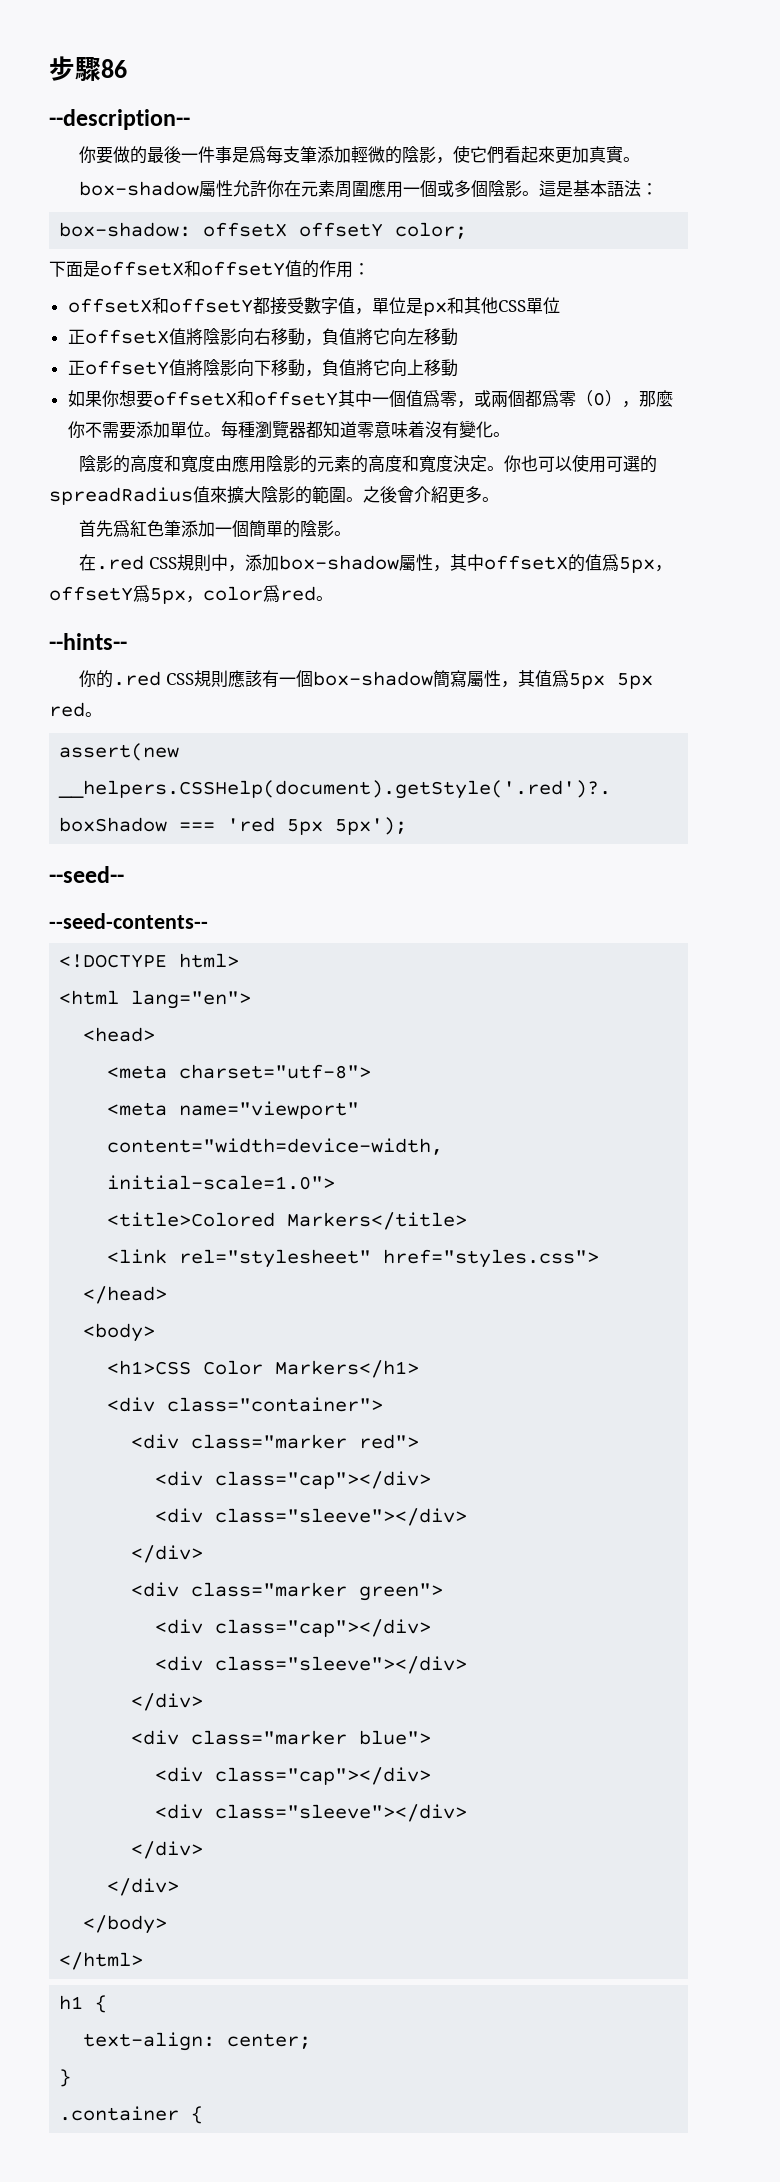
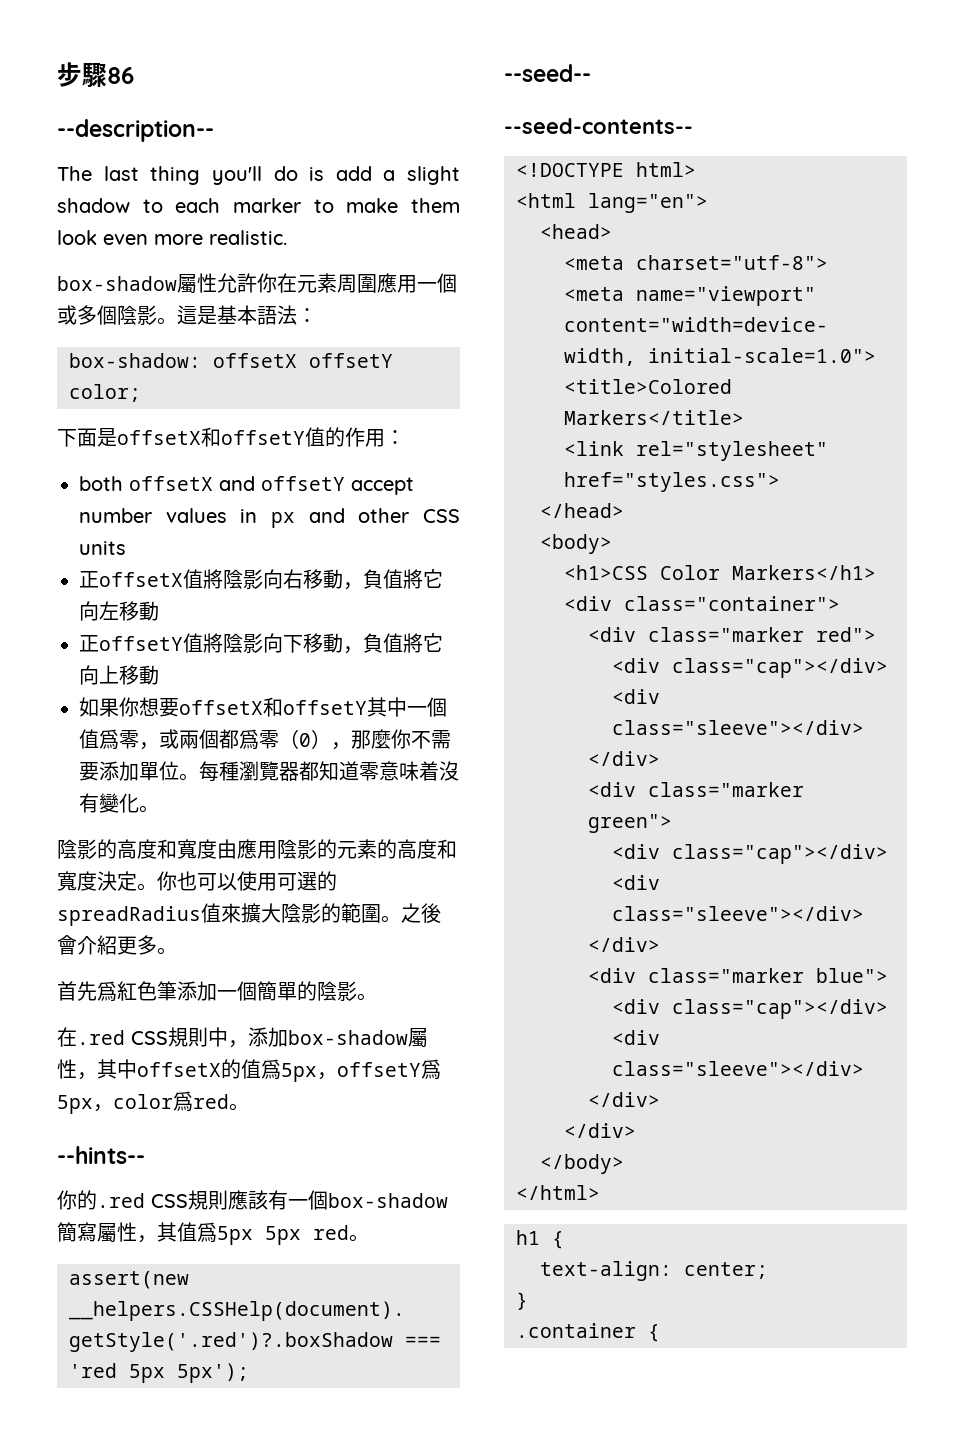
[79,145,641,164] 你要做的最後一件事是爲每支筆添加輕微的陰影，使它們看起來更加真實。 -> [57,166,460,185] [57,198,461,213] [57,230,287,245] The last thing you'll do is add a slight shadow to each marker to make them look even more realistic.
[67,297,560,316] offsetX和offsetY都接受數字值，單位是px和其他CSS單位 -> [79,476,414,495] [79,508,460,528] [79,541,126,555] both offsetX and offsetY accept number values in px and other CSS units

